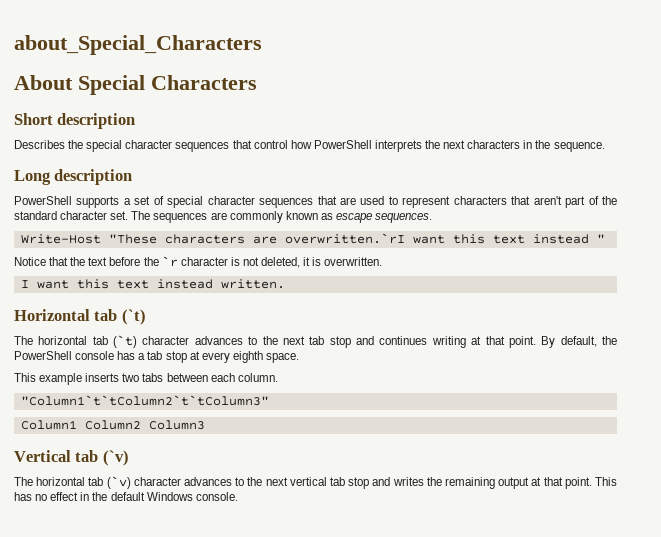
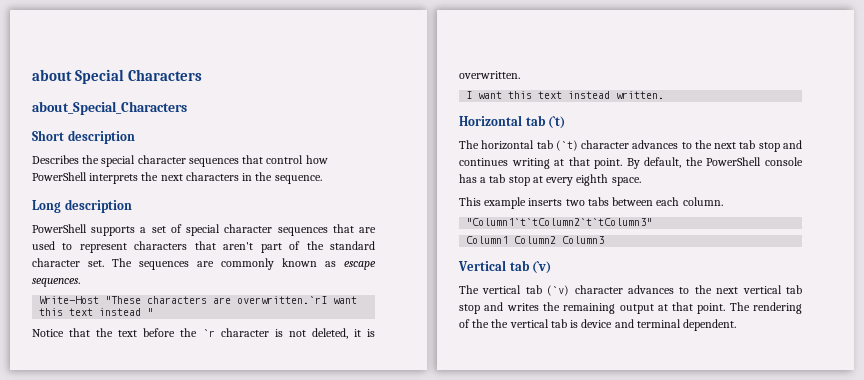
[14,35,262,55] [14,75,73,90] about_Special_Characters // About -> [32,69,72,81] about
(257, 82) none -> [32,101,187,115] // about_Special_Characters
[36,477,86,486] horizontal -> [482,285,522,294] vertical
[595,477,617,486] [14,492,238,501] This has no effect in the default Windows console. -> [729,302,802,314] [459,319,737,331] The rendering of the the vertical tab is device and terminal dependent.

